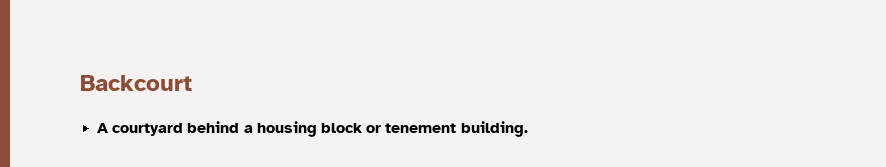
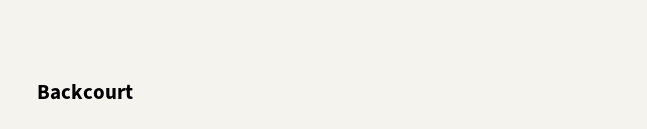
[97,121,528,137] // A courtyard behind a housing block or tenement building. -> (133, 92) none

